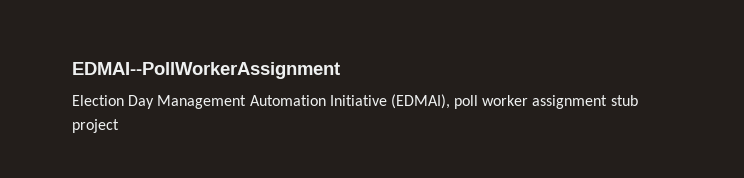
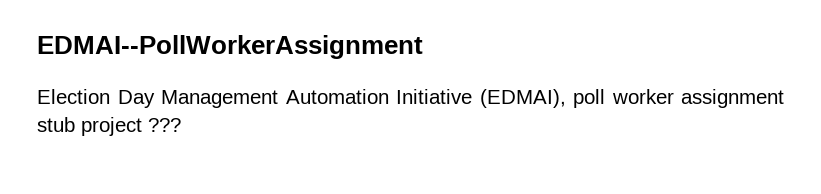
(119, 126) none -> [148,118,181,132] ???

